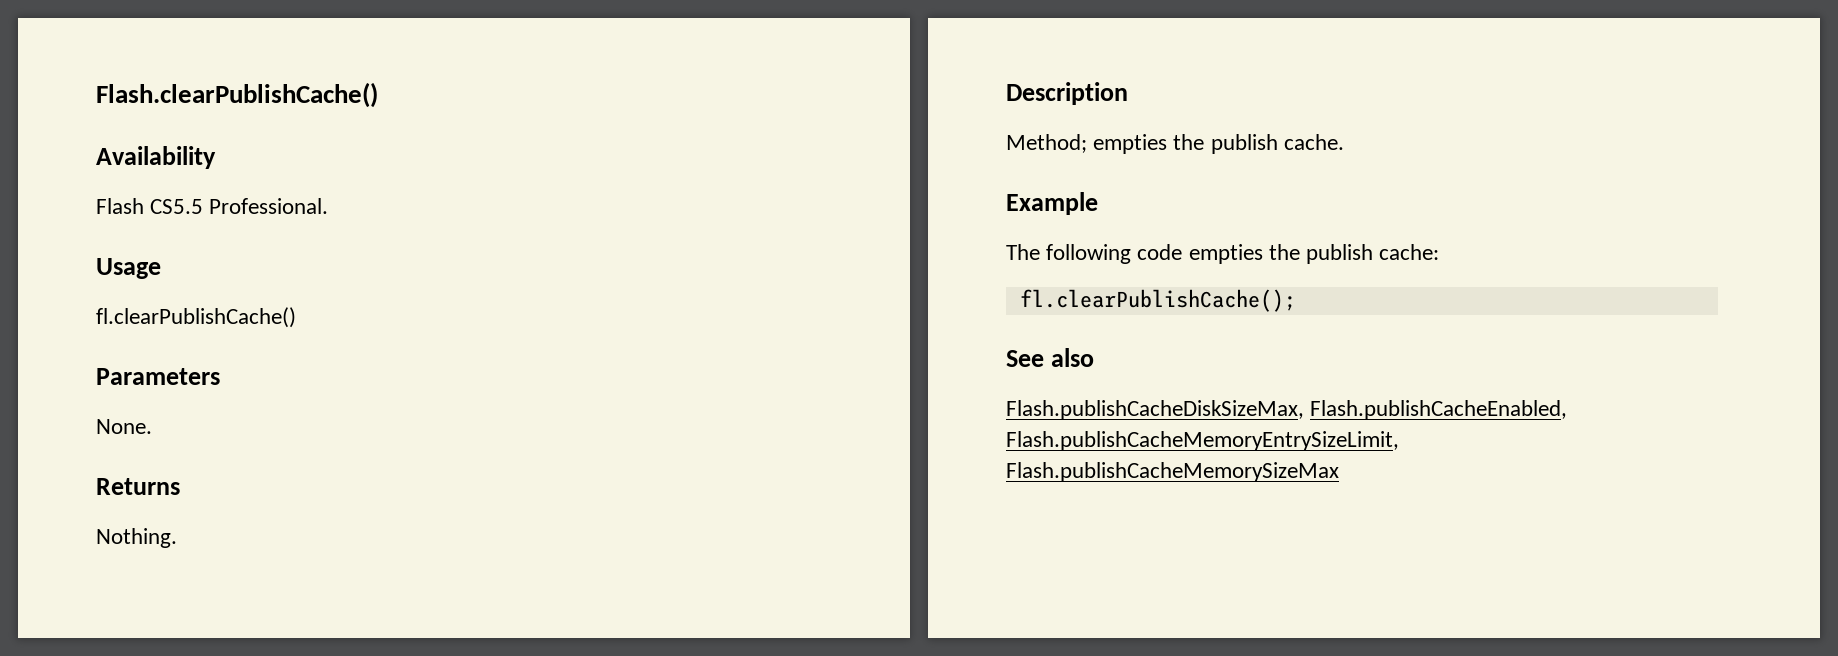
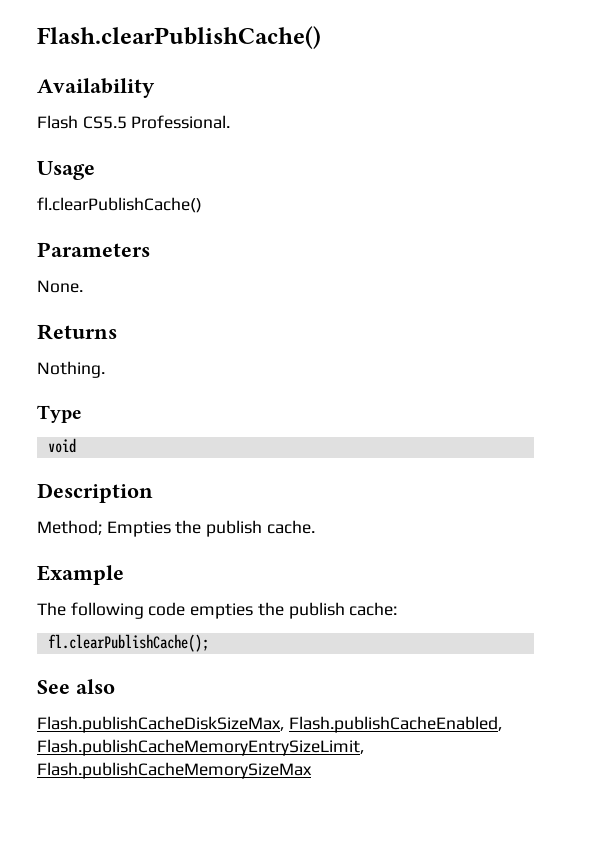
(177, 538) none -> [37,405,82,423] [47,438,76,453] // Type // void
[1093,134,1168,154] empties -> [106,521,171,537] Empties

